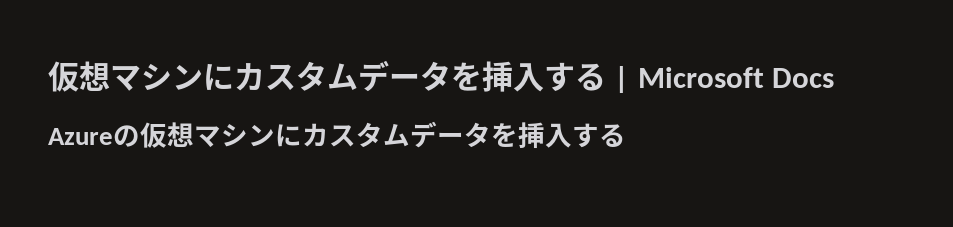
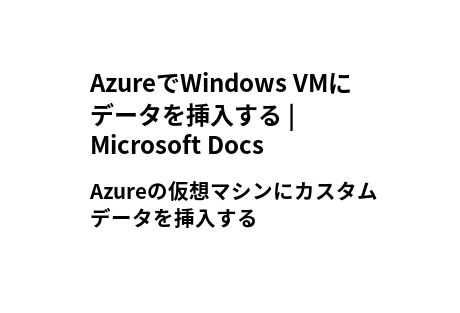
[48,61,358,92] 仮想マシンにカスタム -> [89,72,353,94] AzureでWindows VMに

